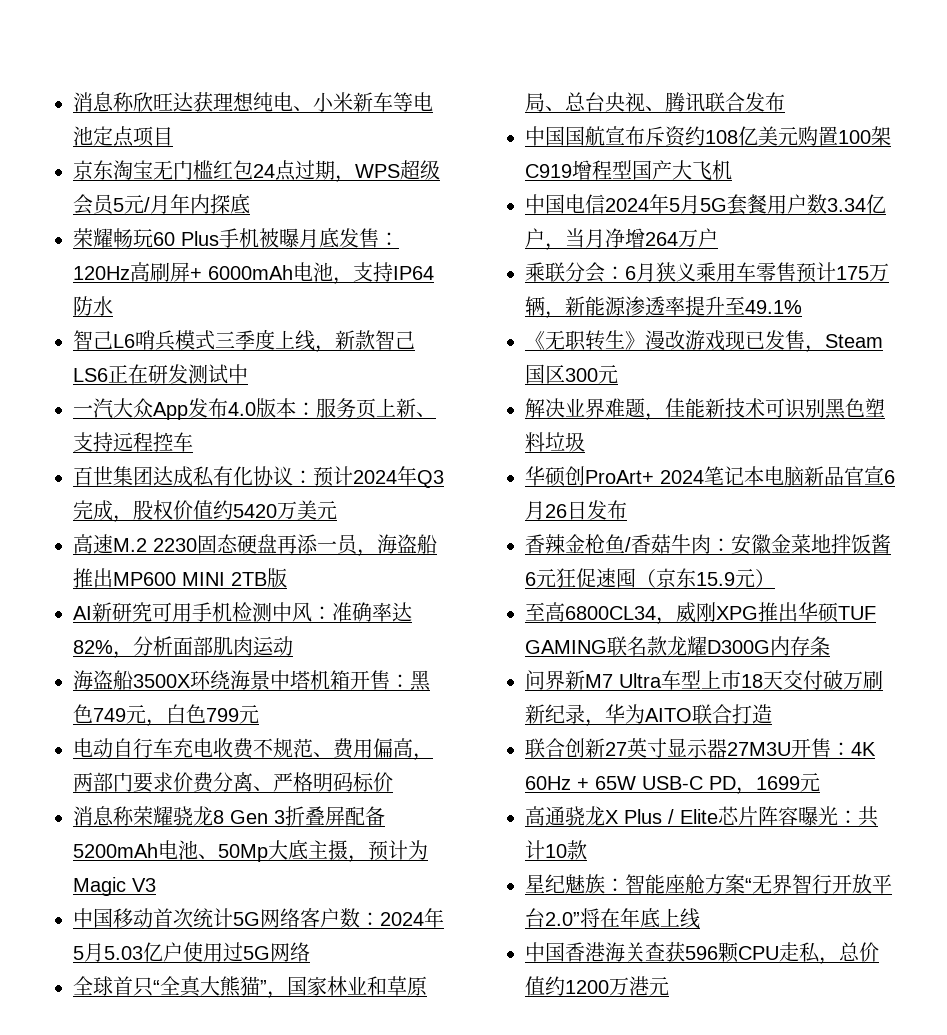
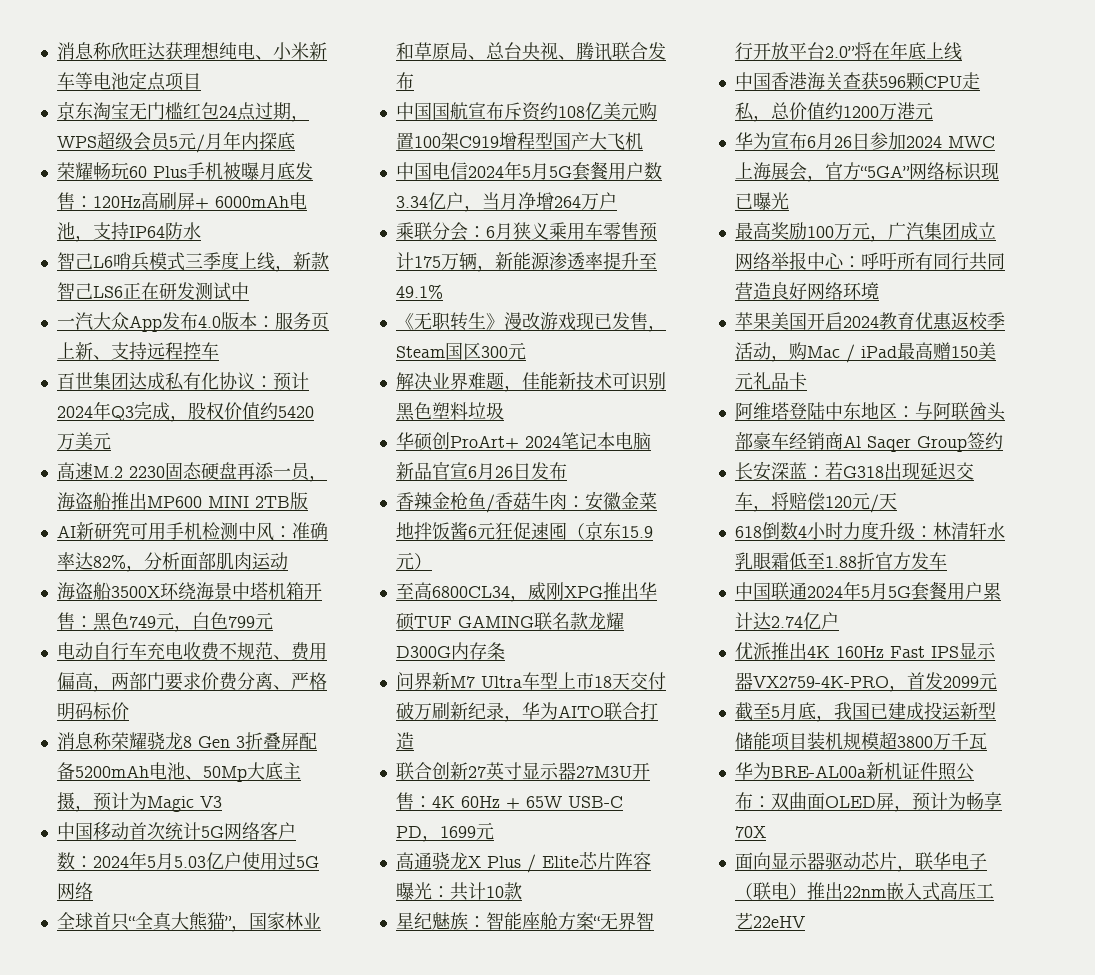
(669, 986) none -> [734,132,995,150] [734,162,999,182] [734,192,789,210] [734,222,996,242] [734,251,1005,271] [734,282,879,300] [734,312,1005,330] [734,342,996,363] [734,372,807,390] [734,402,1006,421] [734,432,1003,452] [734,461,974,481] [734,492,897,513] [734,522,1005,540] [734,552,947,570] [734,581,1001,601] [734,612,839,630] [734,642,996,660] [734,672,997,692] [734,702,996,722] [734,731,987,751] [734,762,974,781] [734,792,1002,812] [734,826,766,838] [734,852,987,872] [734,882,994,901] [734,912,805,930] // 华为宣布6月26日参加2024 MWC上海展会，官方“5GA”网络标识现已曝光 // 最高奖励100万元，广汽集团成立网络举报中心：呼吁所有同行共同营造良好网络环境 // 苹果美国开启2024教育优惠返校季活动，购Mac / iPad最高赠150美元礼品卡 // 阿维塔登陆中东地区：与阿联酋头部豪车经销商Al Saqer Group签约 // 长安深蓝：若G318出现延迟交车，将赔偿120元/天 // 618倒数4小时力度升级：林清轩水乳眼霜低至1.88折官方发车 // 中国联通2024年5月5G套餐用户累计达2.74亿户 // 优派推出4K 160Hz Fast IPS显示器VX2759-4K-PRO，首发2099元 // 截至5月底，我国已建成投运新型储能项目装机规模超3800万千瓦 // 华为BRE-AL00a新机证件照公布：双曲面OLED屏，预计为畅享70X // 面向显示器驱动芯片，联华电子（联电）推出22nm嵌入式高压工艺22eHV

